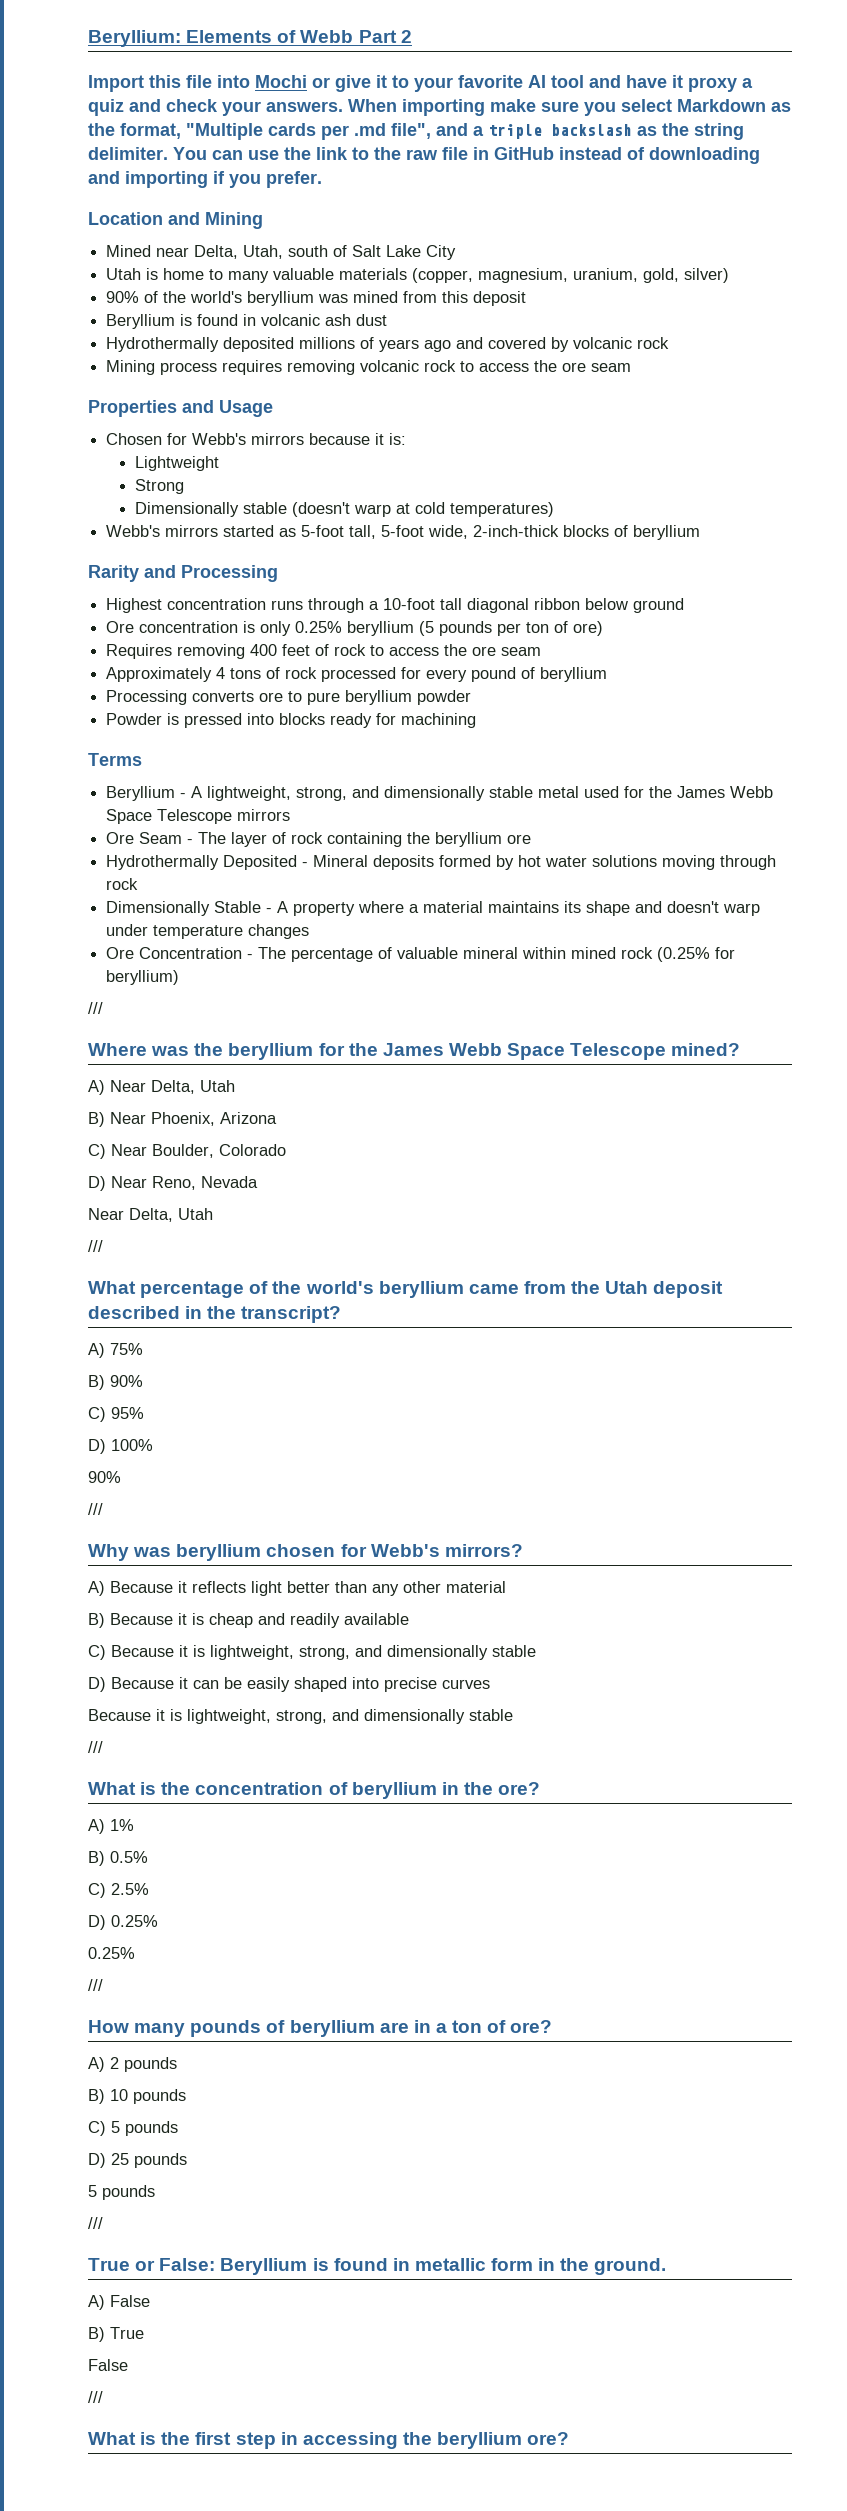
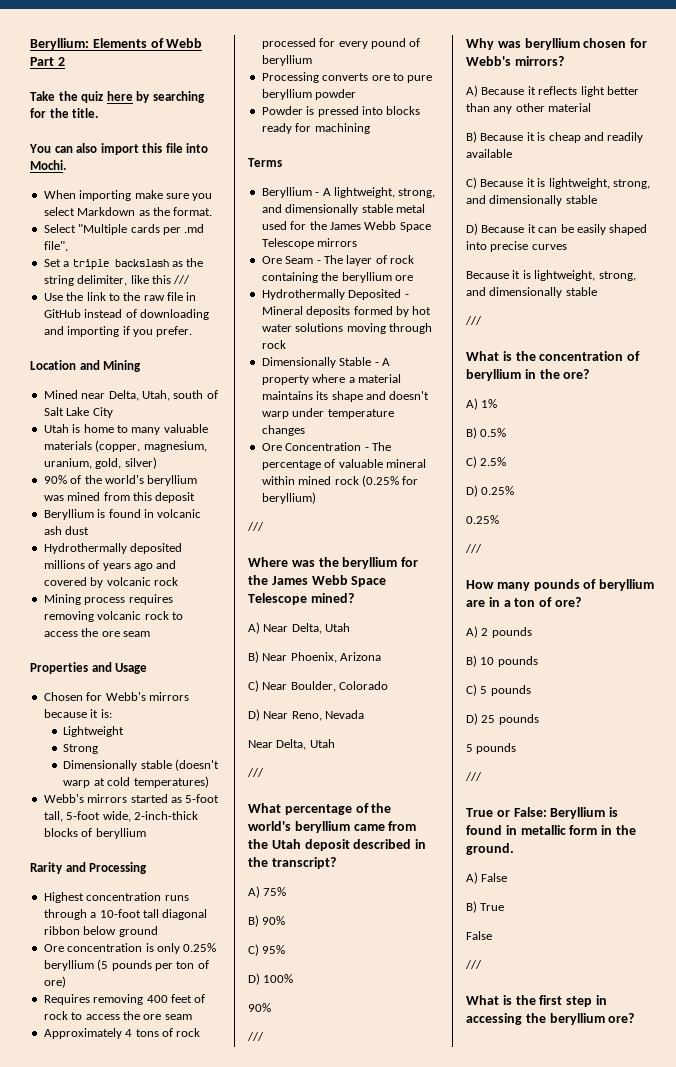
[88,75,753,92] [88,99,343,116] Import this file into Mochi or give it to your favorite AI tool and have it proxy a quiz and check your answers. -> [30,91,205,103] [30,108,99,118] [29,143,209,155] [30,160,66,170] Take the quiz here by searching for the title. // You can also import this file into Mochi. //
[120,123,181,139] format, -> [173,207,213,216] [43,224,76,233] format. // Select
[436,123,468,136] and -> [43,259,61,267] // Set
[88,147,279,160] delimiter. You can use -> [77,275,191,286] [43,293,63,301] delimiter, like this /// // Use

